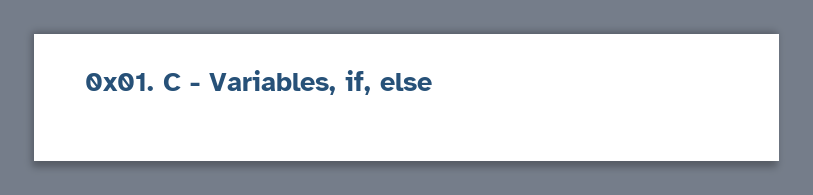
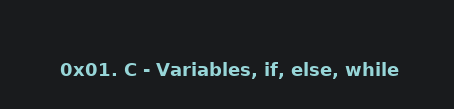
[380,73,432,91] else -> [290,62,399,79] else, while

